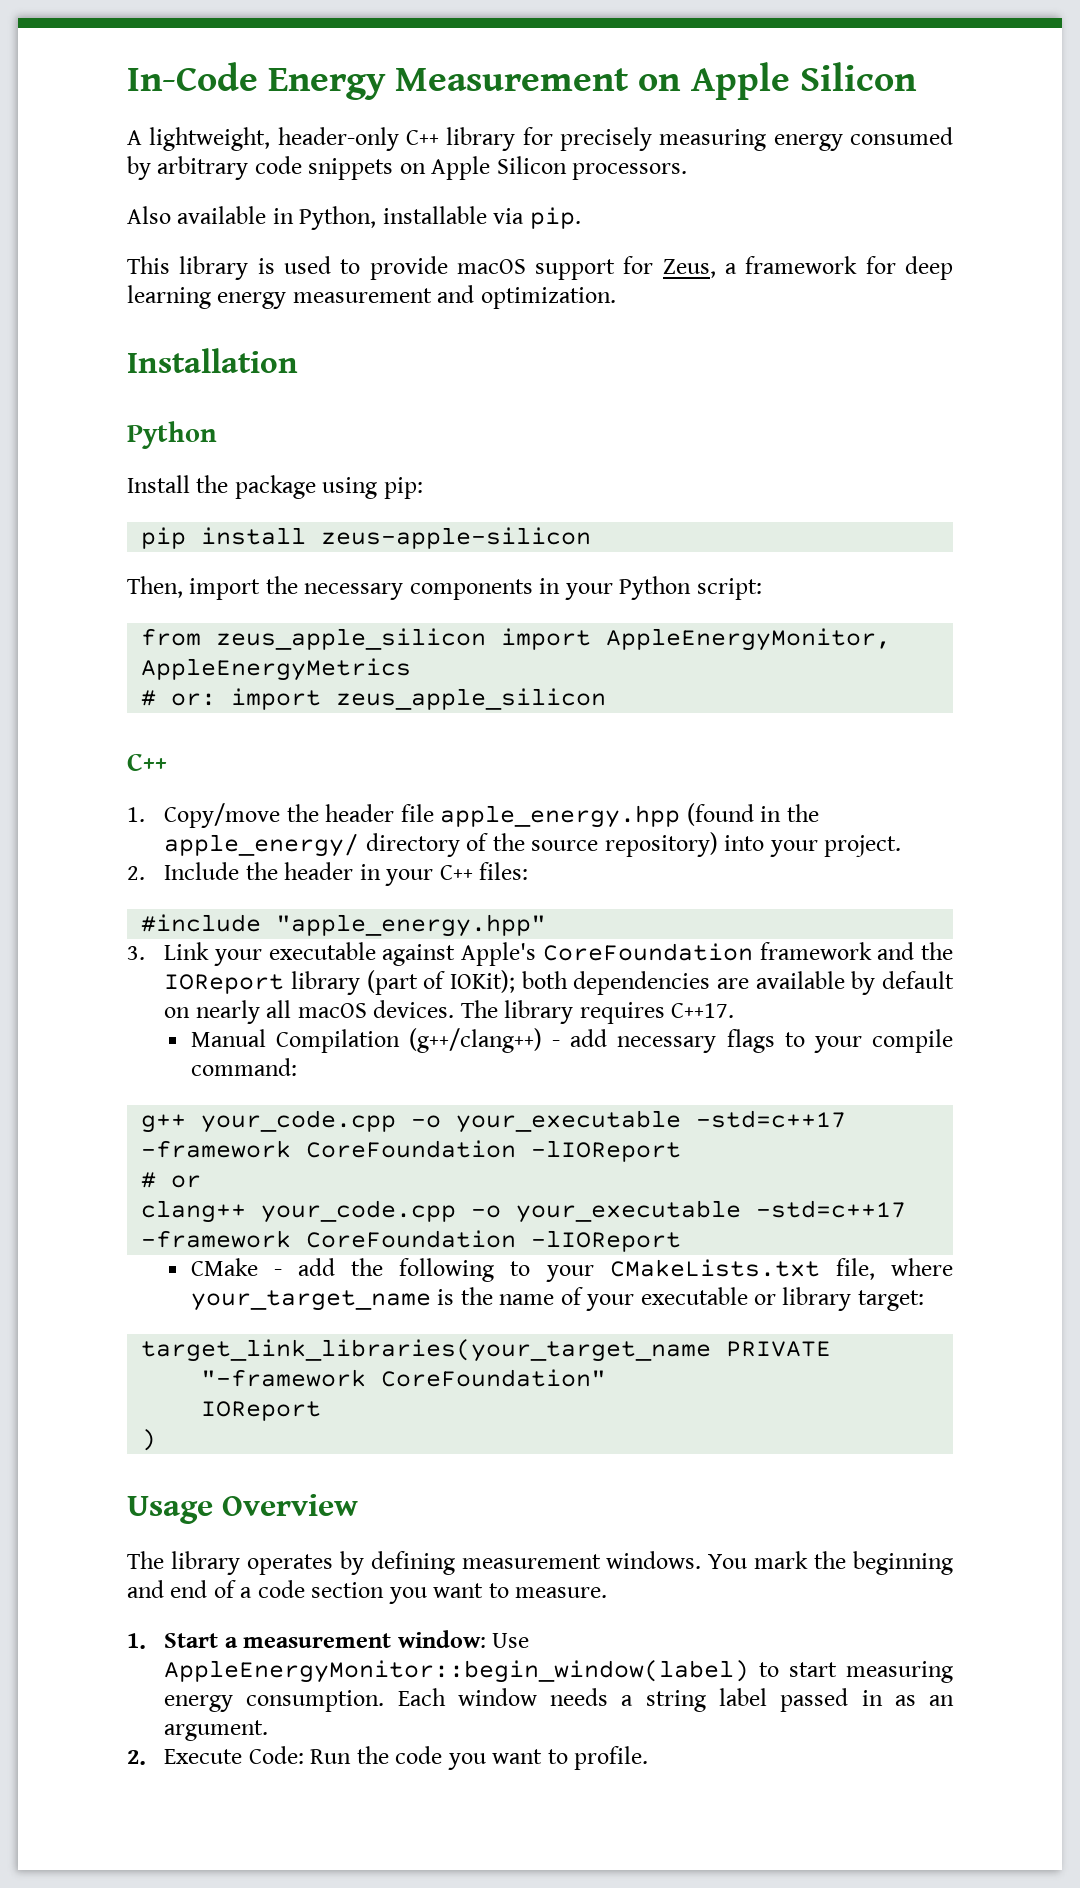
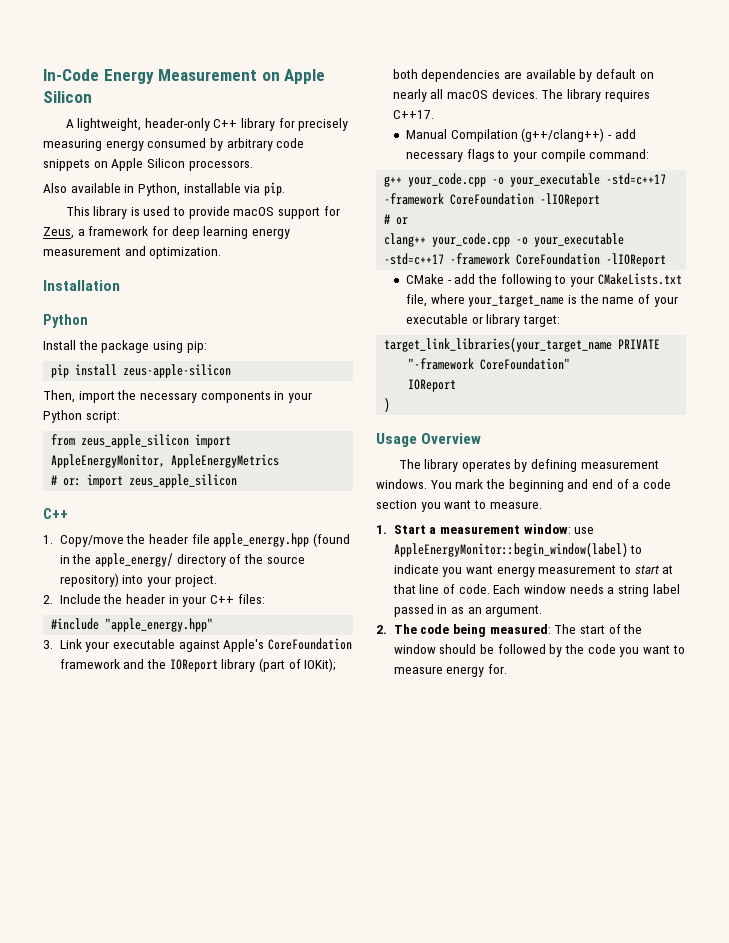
[492,1633,530,1648] Use -> [574,527,595,534] use
[789,1661,953,1683] [164,1690,385,1712] start measuring energy consumption. -> [393,564,674,577] [392,584,490,594] indicate you want energy measurement to start at that line of code.
[164,1746,352,1764] Execute Code: Run -> [393,624,643,637] [393,644,563,657] The code being measured: The start of the window should be followed by
[574,1746,649,1770] profile. -> [393,664,508,677] measure energy for.

